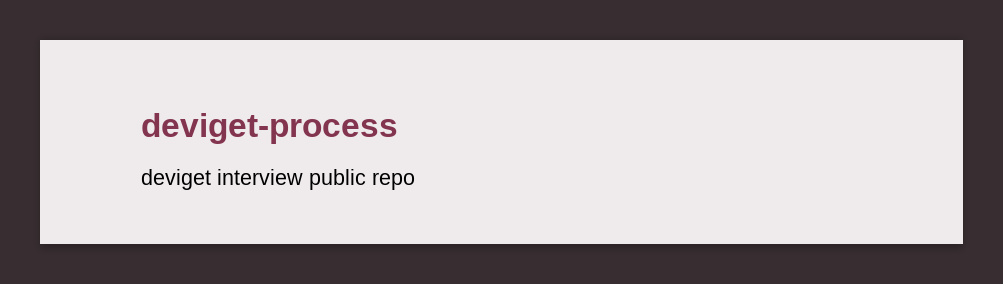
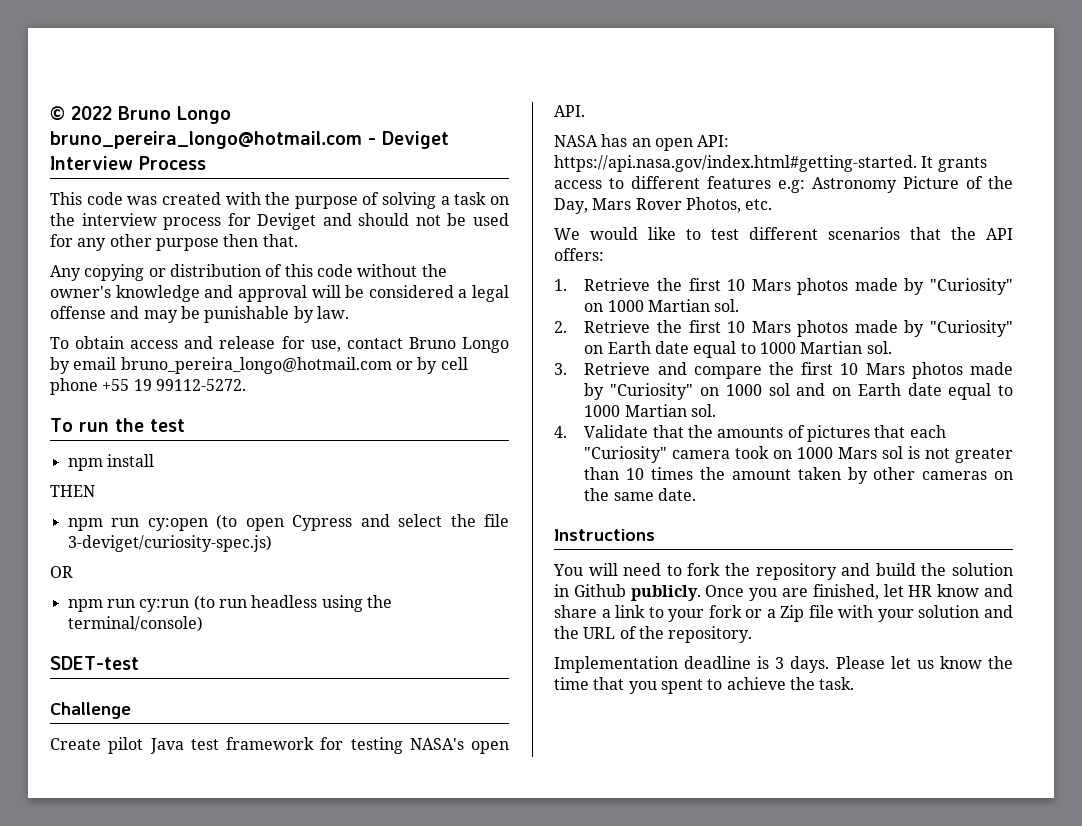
[141,113,398,144] [141,169,415,190] deviget-process // deviget interview public repo -> [50,106,231,124] [50,131,449,149] [50,156,206,170] [50,192,509,209] [50,213,509,230] [50,234,298,251] [50,264,447,281] [50,285,509,302] [50,306,349,323] [50,336,509,353] [50,357,468,374] [50,378,246,395] [50,418,185,432] [67,454,154,471] [50,485,95,497] [67,514,509,531] [67,535,272,552] [50,566,73,578] [67,595,392,612] [67,616,203,632] [50,656,139,670] [50,702,131,719] [50,737,509,754] [554,105,585,117] [554,134,730,151] [554,155,987,172] [554,176,1013,193] [554,197,773,214] [554,227,1013,240] [554,248,604,261] [554,278,1013,295] [584,299,740,312] [554,320,1013,337] [584,341,892,358] [554,362,1013,379] [584,383,1014,400] [584,404,717,417] [554,425,946,442] [584,446,1013,463] [584,467,1013,484] [584,488,697,501] [554,529,655,541] [553,563,1014,580] [554,584,1013,601] [554,605,1014,622] [554,626,753,643] [554,656,1013,673] [554,677,855,694] © 2022 Bruno Longo bruno_pereira_longo@hotmail.com - Deviget Interview Process // This code was created with the purpose of solving a task on the interview process for Deviget and should not be used for any other purpose then that. // Any copying or distribution of this code without the owner's knowledge and approval will be considered a legal offense and may be punishable by law. // To obtain access and release for use, contact Bruno Longo by email bruno_pereira_longo@hotmail.com or by cell phone +55 19 99112-5272. // To run the test // npm install // THEN // npm run cy:open (to open Cypress and select the file 3-deviget/curiosity-spec.js) // OR // npm run cy:run (to run headless using the terminal/console) // SDET-test // Challenge // Create pilot Java test framework for testing NASA's open API. // NASA has an open API: https://api.nasa.gov/index.html#getting-started. It grants access to different features e.g: Astronomy Picture of the Day, Mars Rover Photos, etc. // We would like to test different scenarios that the API offers: // 1. Retrieve the first 10 Mars photos made by "Curiosity" on 1000 Martian sol. // 2. Retrieve the first 10 Mars photos made by "Curiosity" on Earth date equal to 1000 Martian sol. // 3. Retrieve and compare the first 10 Mars photos made by "Curiosity" on 1000 sol and on Earth date equal to 1000 Martian sol. // 4. Validate that the amounts of pictures that each "Curiosity" camera took on 1000 Mars sol is not greater than 10 times the amount taken by other cameras on the same date. // Instructions // You will need to fork the repository and build the solution in Github publicly. Once you are finished, let HR know and share a link to your fork or a Zip file with your solution and the URL of the repository. // Implementation deadline is 3 days. Please let us know the time that you spent to achieve the task.

